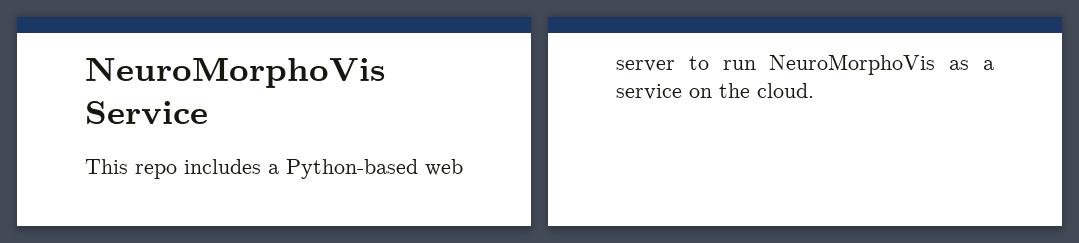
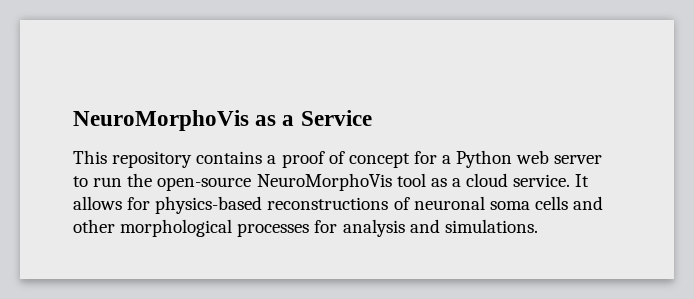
[85,57,385,88] NeuroMorphoVis -> [73,110,295,131] NeuroMorphoVis as a
[135,159,463,179] [616,54,994,75] [616,83,814,100] repo includes a Python-based web server to run NeuroMorphoVis as a service on the cloud. -> [112,150,603,168] [73,173,590,191] [73,196,604,214] [73,219,538,237] repository contains a proof of concept for a Python web server to run the open-source NeuroMorphoVis tool as a cloud service. It allows for physics-based reconstructions of neuronal soma cells and other morphological processes for analysis and simulations.

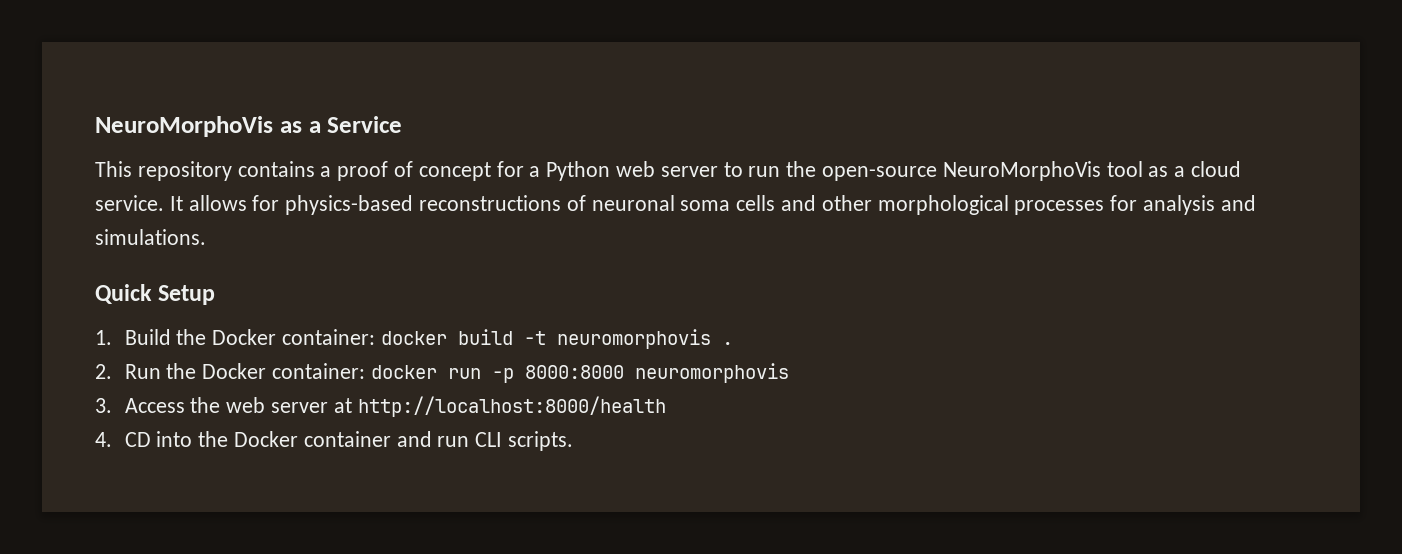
(538, 226) none -> [95,284,216,305] [95,329,733,349] [95,363,789,383] [95,396,666,417] [95,431,574,451] // Quick Setup // 1. Build the Docker container: docker build -t neuromorphovis . // 2. Run the Docker container: docker run -p 8000:8000 neuromorphovis // 3. Access the web server at http://localhost:8000/health // 4. CD into the Docker container and run CLI scripts.

